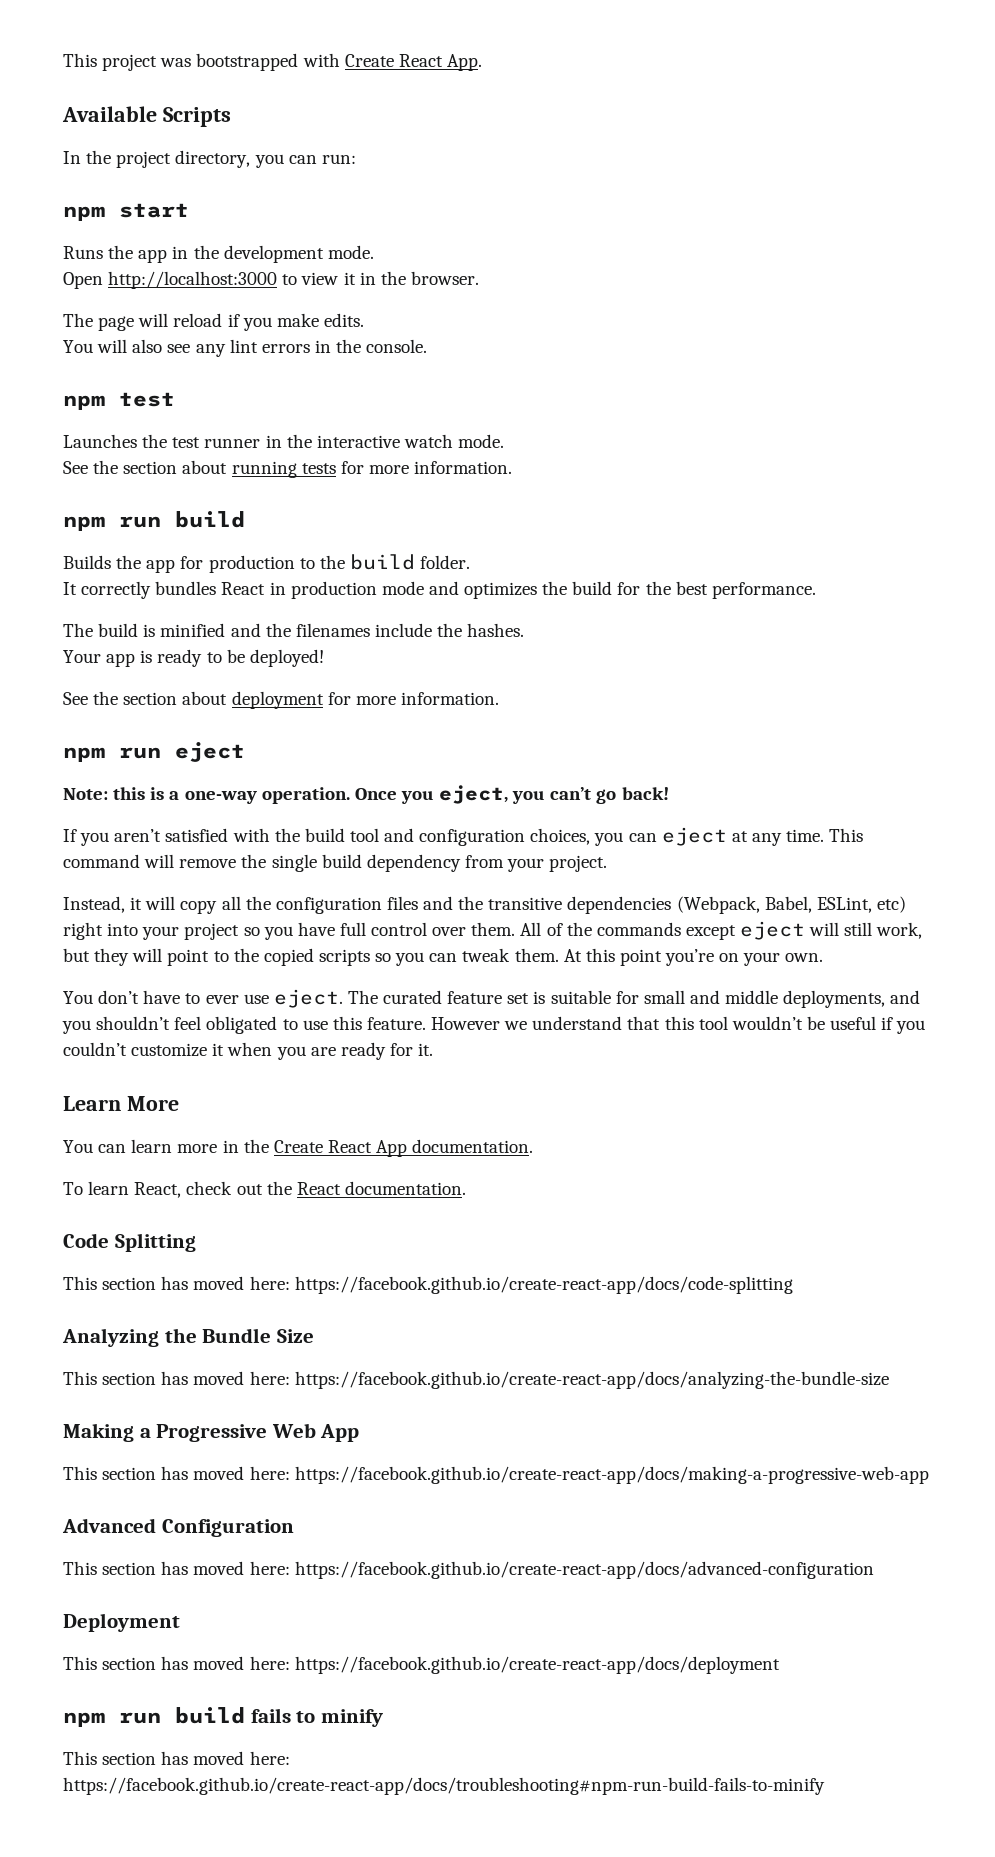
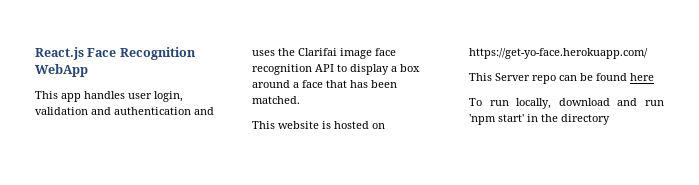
[63,53,482,71] [62,106,231,127] [63,150,356,168] [63,203,189,221] [63,245,374,263] [63,271,479,289] [63,313,364,331] [63,339,428,357] [63,392,175,410] [63,434,505,448] [63,460,513,478] [63,511,245,531] [63,554,471,573] [63,581,816,599] [63,623,525,637] [63,649,324,667] [63,691,499,709] [63,742,245,762] [63,785,669,804] [63,827,864,846] [63,854,608,872] [63,896,906,914] [63,921,923,940] [63,948,824,966] [63,989,921,1008] [62,1016,926,1034] [63,1042,434,1060] [63,1096,179,1111] [63,1139,534,1157] [63,1181,466,1198] [63,1233,196,1252] [63,1276,793,1294] [62,1328,314,1347] [63,1371,889,1389] [63,1423,360,1442] [63,1466,929,1484] [62,1518,294,1537] [63,1561,874,1579] [63,1613,180,1632] [63,1656,780,1674] [63,1707,383,1727] [63,1751,290,1765] [63,1777,825,1795] This project was bootstrapped with Create React App. // Available Scripts // In the project directory, you can run: // npm start // Runs the app in the development mode. // Open http://localhost:3000 to view it in the browser. // The page will reload if you make edits. // You will also see any lint errors in the console. // npm test // Launches the test runner in the interactive watch mode. // See the section about running tests for more information. // npm run build // Builds the app for production to the build folder. // It correctly bundles React in production mode and optimizes the build for the best performance. // The build is minified and the filenames include the hashes. // Your app is ready to be deployed! // See the section about deployment for more information. // npm run eject // Note: this is a one-way operation. Once you eject, you can’t go back! // If you aren’t satisfied with the build tool and configuration choices, you can eject at any time. This command will remove the single build dependency from your project. // Instead, it will copy all the configuration files and the transitive dependencies (Webpack, Babel, ESLint, etc) right into your project so you have full control over them. All of the commands except eject will still work, but they will point to the copied scripts so you can tweak them. At this point you’re on your own. // You don’t have to ever use eject. The curated feature set is suitable for small and middle deployments, and you shouldn’t feel obligated to use this feature. However we understand that this tool wouldn’t be useful if you couldn’t customize it when you are ready for it. // Learn More // You can learn more in the Create React App documentation. // To learn React, check out the React documentation. // Code Splitting // This section has moved here: https://facebook.github.io/create-react-app/docs/code-splitting // Analyzing the Bundle Size // This section has moved here: https://facebook.github.io/create-react-app/docs/analyzing-the-bundle-size // Making a Progressive Web App // This section has moved here: https://facebook.github.io/create-react-app/docs/making-a-progressive-web-app // Advanced Configuration // This section has moved here: https://facebook.github.io/create-react-app/docs/advanced-configuration // Deployment // This section has moved here: https://facebook.github.io/create-react-app/docs/deployment // npm run build fails to minify // This section has moved here: https://facebook.github.io/create-react-app/docs/troubleshooting#npm-run-build-fails-to-minify -> [35,47,196,60] [35,64,88,77] [35,91,183,102] [35,107,214,115] [252,48,396,59] [252,64,420,75] [252,80,397,88] [252,96,300,104] [252,121,385,129] [469,48,648,59] [469,73,654,84] [469,98,664,109] [469,114,610,125] React.js Face Recognition WebApp // This app handles user login, validation and authentication and uses the Clarifai image face recognition API to display a box around a face that has been matched. // This website is hosted on https://get-yo-face.herokuapp.com/ // This Server repo can be found here // To run locally, download and run 'npm start' in the directory

